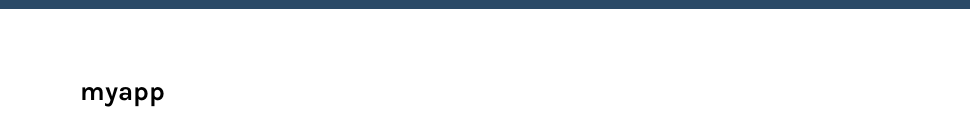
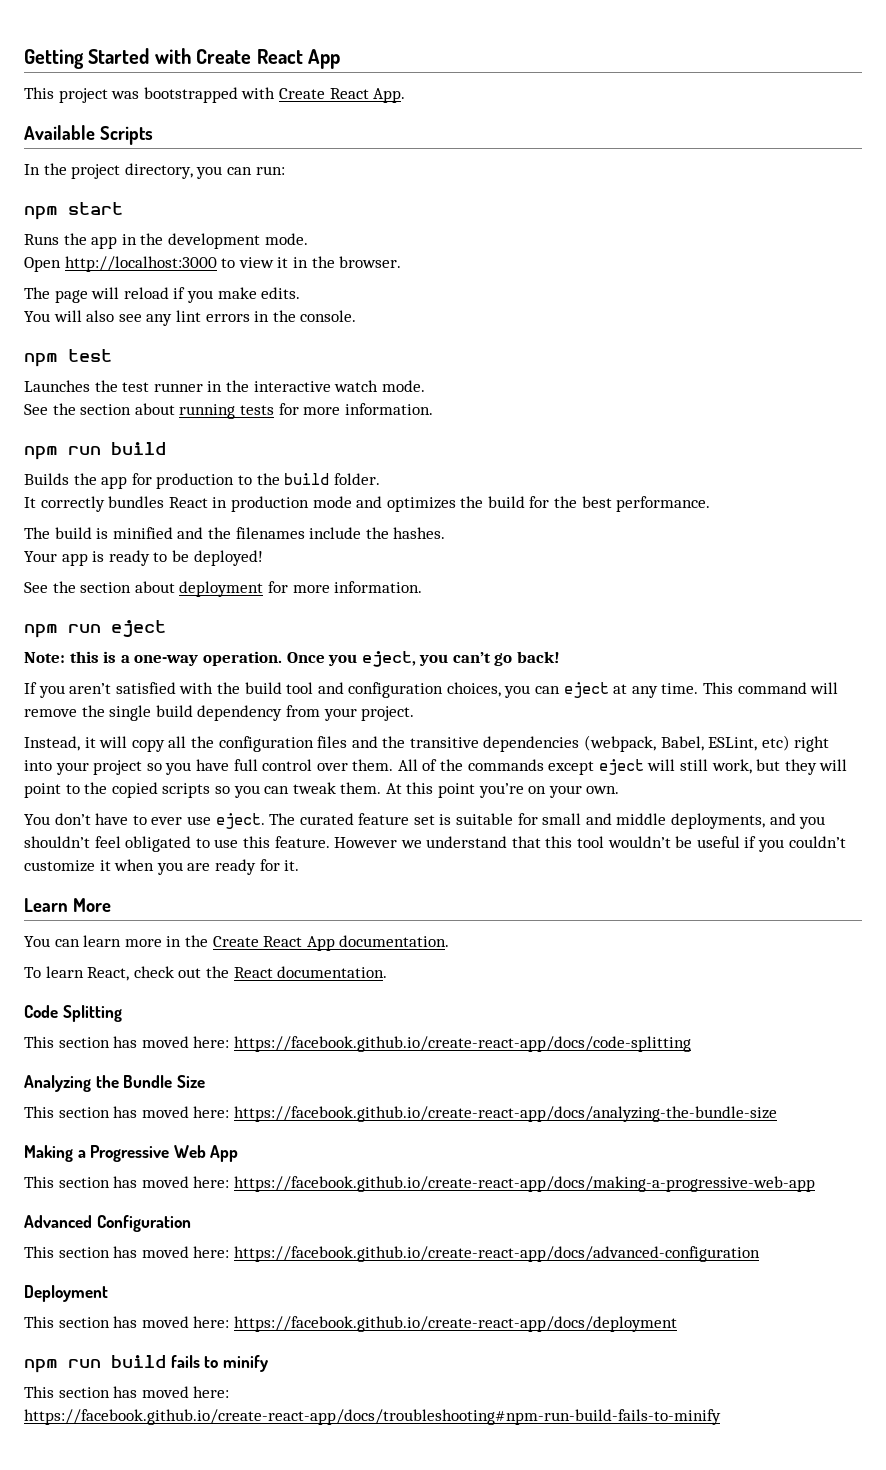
[80,87,165,107] myapp -> [24,48,340,69] [24,87,406,103] [24,125,153,145] [24,163,285,179] [24,202,123,220] [24,233,308,249] [24,256,402,272] [24,287,301,303] [24,310,357,326] [24,349,112,367] [24,380,425,392] [24,403,433,419] [24,442,166,460] [24,473,380,489] [24,496,711,512] [24,527,446,539] [24,550,263,566] [24,581,423,597] [24,620,166,638] [24,651,561,667] [24,682,839,698] [24,705,415,721] [24,735,830,752] [24,759,848,775] [24,782,620,798] [24,813,826,829] [24,836,846,852] [24,859,300,875] [24,898,111,912] [24,935,450,951] [24,966,388,981] [24,1005,122,1022] [24,1036,691,1052] [24,1075,205,1092] [24,1106,777,1122] [24,1145,239,1162] [24,1176,815,1192] [24,1215,191,1232] [24,1246,760,1262] [24,1285,108,1302] [24,1316,677,1332] [24,1355,268,1373] [24,1386,230,1398] [24,1409,721,1425] Getting Started with Create React App // This project was bootstrapped with Create React App. // Available Scripts // In the project directory, you can run: // npm start // Runs the app in the development mode. // Open http://localhost:3000 to view it in the browser. // The page will reload if you make edits. // You will also see any lint errors in the console. // npm test // Launches the test runner in the interactive watch mode. // See the section about running tests for more information. // npm run build // Builds the app for production to the build folder. // It correctly bundles React in production mode and optimizes the build for the best performance. // The build is minified and the filenames include the hashes. // Your app is ready to be deployed! // See the section about deployment for more information. // npm run eject // Note: this is a one-way operation. Once you eject, you can’t go back! // If you aren’t satisfied with the build tool and configuration choices, you can eject at any time. This command will remove the single build dependency from your project. // Instead, it will copy all the configuration files and the transitive dependencies (webpack, Babel, ESLint, etc) right into your project so you have full control over them. All of the commands except eject will still work, but they will point to the copied scripts so you can tweak them. At this point you’re on your own. // You don’t have to ever use eject. The curated feature set is suitable for small and middle deployments, and you shouldn’t feel obligated to use this feature. However we understand that this tool wouldn’t be useful if you couldn’t customize it when you are ready for it. // Learn More // You can learn more in the Create React App documentation. // To learn React, check out the React documentation. // Code Splitting // This section has moved here: https://facebook.github.io/create-react-app/docs/code-splitting // Analyzing the Bundle Size // This section has moved here: https://facebook.github.io/create-react-app/docs/analyzing-the-bundle-size // Making a Progressive Web App // This section has moved here: https://facebook.github.io/create-react-app/docs/making-a-progressive-web-app // Advanced Configuration // This section has moved here: https://facebook.github.io/create-react-app/docs/advanced-configuration // Deployment // This section has moved here: https://facebook.github.io/create-react-app/docs/deployment // npm run build fails to minify // This section has moved here: https://facebook.github.io/create-react-app/docs/troubleshooting#npm-run-build-fails-to-minify

